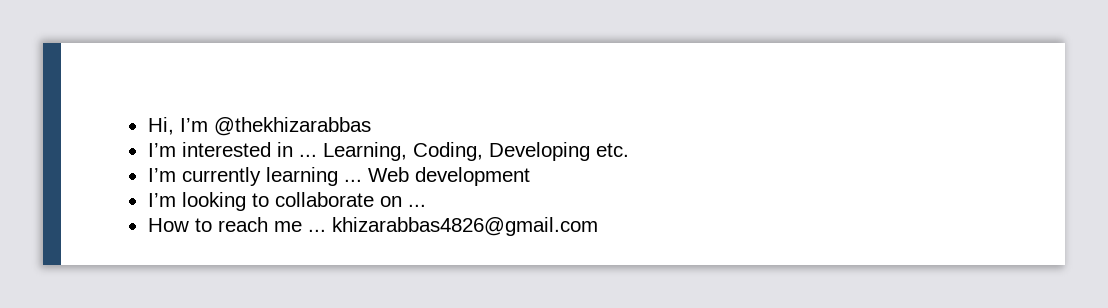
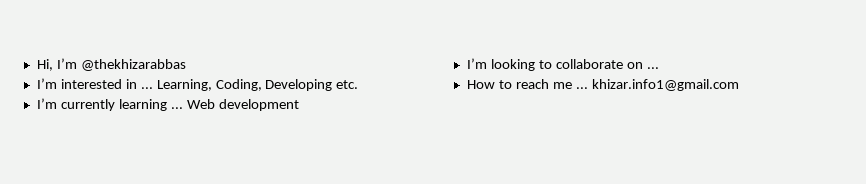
[331,217,598,236] khizarabbas4826@gmail.com -> [591,79,739,91] khizar.info1@gmail.com

